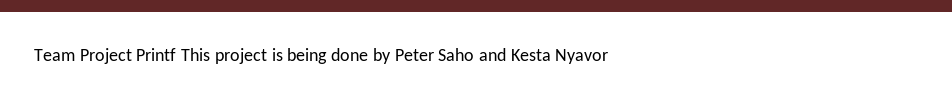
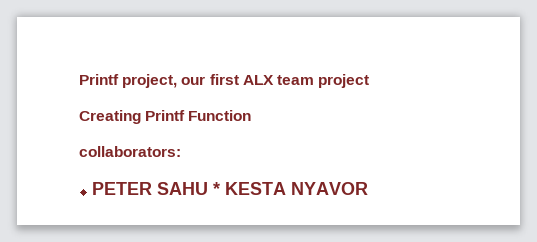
[34,48,609,64] Team Project Printf This project is being done by Peter Saho and Kesta Nyavor -> [79,74,370,88] [79,110,252,124] [79,146,181,157] [91,182,368,195] Printf project, our first ALX team project // Creating Printf Function // collaborators: // PETER SAHU * KESTA NYAVOR

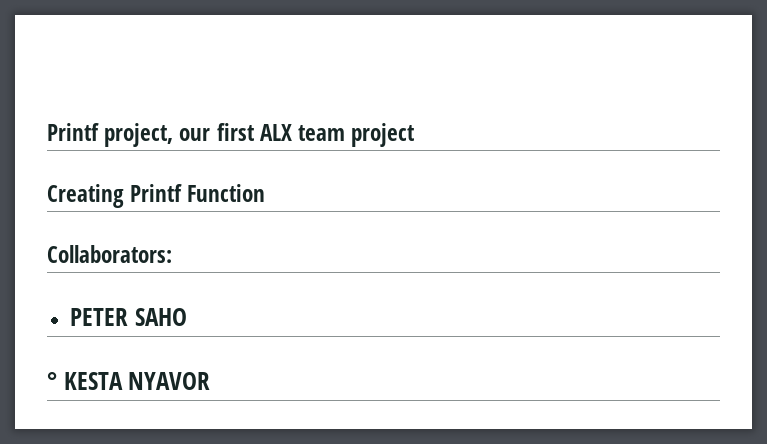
[79,146,181,157] collaborators: -> [47,245,172,263] Collaborators:
[156,182,220,195] SAHU * -> [134,308,187,326] [47,372,57,390] SAHO // °

